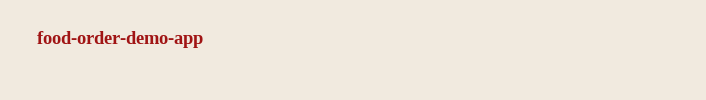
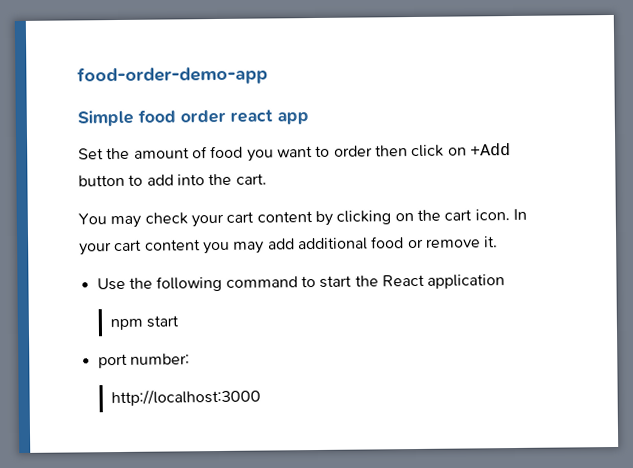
(203, 39) none -> [77,109,309,127] [78,143,511,162] [78,173,267,187] [78,208,527,229] [79,236,499,256] [96,274,506,292] [109,315,179,331] [97,353,190,369] [110,388,261,407] // Simple food order react app // Set the amount of food you want to order then click on +Add button to add into the cart. // You may check your cart content by clicking on the cart icon. In your cart content you may add additional food or remove it. // Use the following command to start the React application // npm start // port number: // http://localhost:3000

